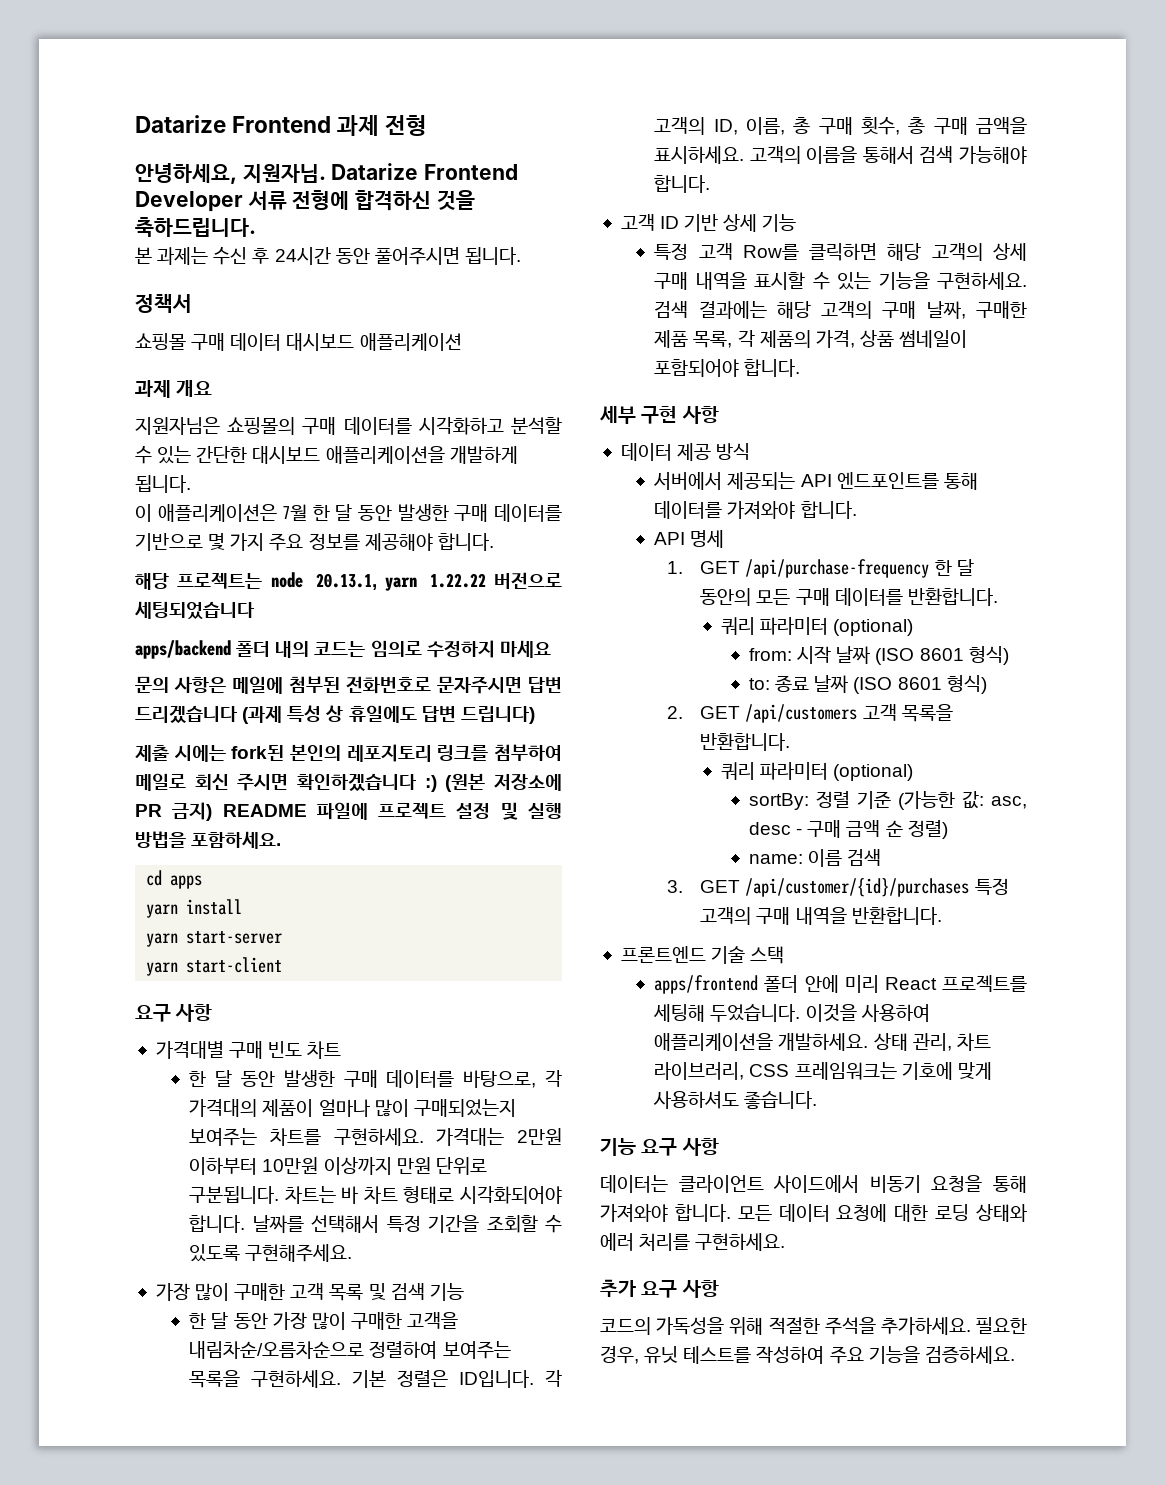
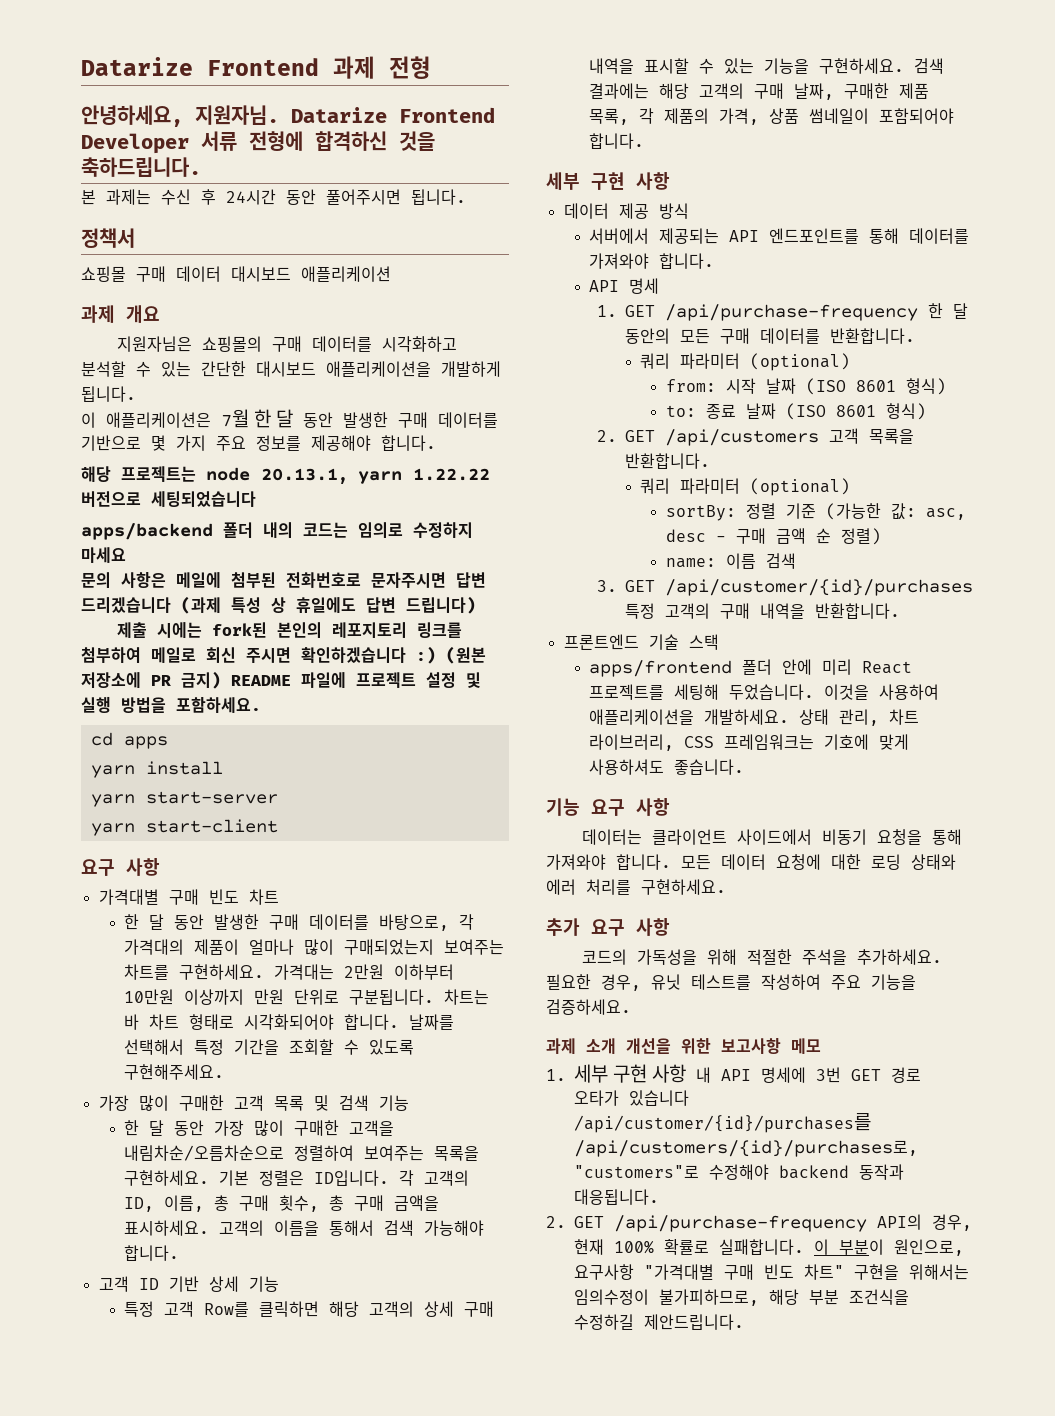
(1015, 1355) none -> [546,1038,821,1054] [546,1064,922,1083] [574,1090,689,1106] [574,1113,871,1133] [574,1140,918,1157] [574,1164,904,1180] [574,1189,659,1205] [546,1214,972,1232] [574,1239,964,1256] [574,1264,969,1280] [574,1289,909,1306] [574,1314,744,1330] // 과제 소개 개선을 위한 보고사항 메모 // 1. 세부 구현 사항 내 API 명세에 3번 GET 경로 오타가 있습니다 /api/customer/{id}/purchases를 /api/customers/{id}/purchases로, "customers"로 수정해야 backend 동작과 대응됩니다. // 2. GET /api/purchase-frequency API의 경우, 현재 100% 확률로 실패합니다. 이 부분이 원인으로, 요구사항 "가격대별 구매 빈도 차트" 구현을 위해서는 임의수정이 불가피하므로, 해당 부분 조건식을 수정하길 제안드립니다.

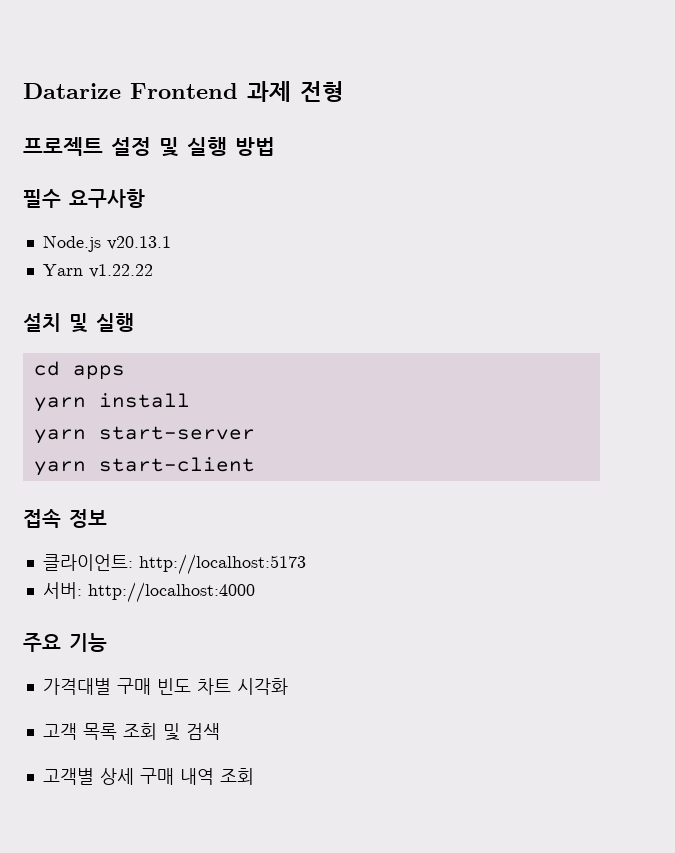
[81,105,495,127] [81,131,435,154] [81,157,201,177] [81,189,466,205] [81,228,135,248] [81,266,391,282] [81,305,160,323] [116,336,457,352] [81,361,501,377] [81,386,136,402] [81,409,499,428] [81,435,436,451] [81,466,490,484] [81,491,256,507] [81,522,473,540] [81,547,126,563] [81,572,486,588] [81,596,476,614] [116,622,462,638] [81,646,486,664] [81,671,481,689] [81,696,261,713] 안녕하세요, 지원자님. Datarize Frontend Developer 서류 전형에 합격하신 것을 축하드립니다. // 본 과제는 수신 후 24시간 동안 풀어주시면 됩니다. // 정책서 // 쇼핑몰 구매 데이터 대시보드 애플리케이션 // 과제 개요 // 지원자님은 쇼핑몰의 구매 데이터를 시각화하고 분석할 수 있는 간단한 대시보드 애플리케이션을 개발하게 됩니다. // 이 애플리케이션은 7월 한 달 동안 발생한 구매 데이터를 기반으로 몇 가지 주요 정보를 제공해야 합니다. // 해당 프로젝트는 node 20.13.1, yarn 1.22.22 버전으로 세팅되었습니다 // apps/backend 폴더 내의 코드는 임의로 수정하지 마세요 // 문의 사항은 메일에 첨부된 전화번호로 문자주시면 답변 드리겠습니다 (과제 특성 상 휴일에도 답변 드립니다) // 제출 시에는 fork된 본인의 레포지토리 링크를 첨부하여 메일로 회신 주시면 확인하겠습니다 :) (원본 저장소에 PR 금지) README 파일에 프로젝트 설정 및 실행 방법을 포함하세요. -> [23,137,275,157] [23,189,145,208] [42,235,171,252] [42,264,153,278] [23,313,134,333] 프로젝트 설정 및 실행 방법 // 필수 요구사항 // Node.js v20.13.1 // Yarn v1.22.22 // 설치 및 실행
[81,858,160,876] [98,889,279,905] [124,914,475,931] [124,939,505,955] [124,964,455,980] [124,989,490,1005] [124,1014,455,1030] [124,1039,415,1055] [124,1064,225,1080] [98,1095,224,1111] 요구 사항 // 가격대별 구매 빈도 차트 // 한 달 동안 발생한 구매 데이터를 바탕으로, 각 가격대의 제품이 얼마나 많이 구매되었는지 보여주는 차트를 구현하세요. 가격대는 2만원 이하부터 10만원 이상까지 만원 단위로 구분됩니다. 차트는 바 차트 형태로 시각화되어야 합니다. 날짜를 선택해서 특정 기간을 조회할 수 있도록 구현해주세요. // 가장 많이 구매한 -> [23,509,107,528] [42,554,306,575] [42,582,255,603] [23,633,107,652] [42,678,288,695] 접속 정보 // 클라이언트: http://localhost:5173 // 서버: http://localhost:4000 // 주요 기능 // 가격대별 구매 빈도 차트 시각화 //
(304, 1103) none -> [122,723,157,740] 조회
[378,1095,409,1111] [124,1120,395,1136] [124,1145,480,1161] [124,1170,470,1186] [124,1195,440,1212] [124,1220,485,1236] [124,1245,180,1261] [98,1276,279,1292] [124,1301,495,1317] [589,58,945,74] [589,83,930,100] [589,108,955,125] [589,133,645,149] [546,172,670,190] [563,203,689,219] [589,228,970,244] [589,253,715,269] [589,278,660,294] [597,303,969,321] [625,328,916,344] [640,353,851,371] [665,378,946,395] [665,403,926,420] [597,428,915,446] [625,453,711,469] [640,478,851,496] [665,503,966,521] [665,528,881,545] [665,553,796,569] [597,579,974,596] [625,603,901,619] [563,634,719,650] [589,659,913,677] [589,684,940,700] [589,709,920,726] [589,734,910,751] [589,759,745,775] [546,798,670,816] [581,829,962,845] [546,854,956,870] [546,879,726,895] [546,918,670,936] [581,949,942,965] [546,974,916,991] [546,999,631,1015] [546,1038,821,1054] [546,1064,922,1083] [574,1090,689,1106] [574,1113,871,1133] [574,1140,918,1157] [574,1164,904,1180] [574,1189,659,1205] [546,1214,972,1232] [574,1239,964,1256] [574,1264,969,1280] [574,1289,909,1306] [574,1314,744,1330] 기능 // 한 달 동안 가장 많이 구매한 고객을 내림차순/오름차순으로 정렬하여 보여주는 목록을 구현하세요. 기본 정렬은 ID입니다. 각 고객의 ID, 이름, 총 구매 횟수, 총 구매 금액을 표시하세요. 고객의 이름을 통해서 검색 가능해야 합니다. // 고객 ID 기반 상세 기능 // 특정 고객 Row를 클릭하면 해당 고객의 상세 구매 내역을 표시할 수 있는 기능을 구현하세요. 검색 결과에는 해당 고객의 구매 날짜, 구매한 제품 목록, 각 제품의 가격, 상품 썸네일이 포함되어야 합니다. // 세부 구현 사항 // 데이터 제공 방식 // 서버에서 제공되는 API 엔드포인트를 통해 데이터를 가져와야 합니다. // API 명세 // 1. GET /api/purchase-frequency 한 달 동안의 모든 구매 데이터를 반환합니다. // 쿼리 파라미터 (optional) // from: 시작 날짜 (ISO 8601 형식) // to: 종료 날짜 (ISO 8601 형식) // 2. GET /api/customers 고객 목록을 반환합니다. // 쿼리 파라미터 (optional) // sortBy: 정렬 기준 (가능한 값: asc, desc - 구매 금액 순 정렬) // name: 이름 검색 // 3. GET /api/customer/{id}/purchases 특정 고객의 구매 내역을 반환합니다. // 프론트엔드 기술 스택 // apps/frontend 폴더 안에 미리 React 프로젝트를 세팅해 두었습니다. 이것을 사용하여 애플리케이션을 개발하세요. 상태 관리, 차트 라이브러리, CSS 프레임워크는 기호에 맞게 사용하셔도 좋습니다. // 기능 요구 사항 // 데이터는 클라이언트 사이드에서 비동기 요청을 통해 가져와야 합니다. 모든 데이터 요청에 대한 로딩 상태와 에러 처리를 구현하세요. // 추가 요구 사항 // 코드의 가독성을 위해 적절한 주석을 추가하세요. 필요한 경우, 유닛 테스트를 작성하여 주요 기능을 검증하세요. // 과제 소개 개선을 위한 보고사항 메모 // 1. 세부 구현 사항 내 API 명세에 3번 GET 경로 오타가 있습니다 /api/customer/{id}/purchases를 /api/customers/{id}/purchases로, "customers"로 수정해야 backend 동작과 대응됩니다. // 2. GET /api/purchase-frequency API의 경우, 현재 100% 확률로 실패합니다. 이 부분이 원인으로, 요구사항 "가격대별 구매 빈도 차트" 구현을 위해서는 임의수정이 불가피하므로, 해당 부분 조건식을 수정하길 제안드립니다. -> [42,768,254,785] // 고객별 상세 구매 내역 조회

